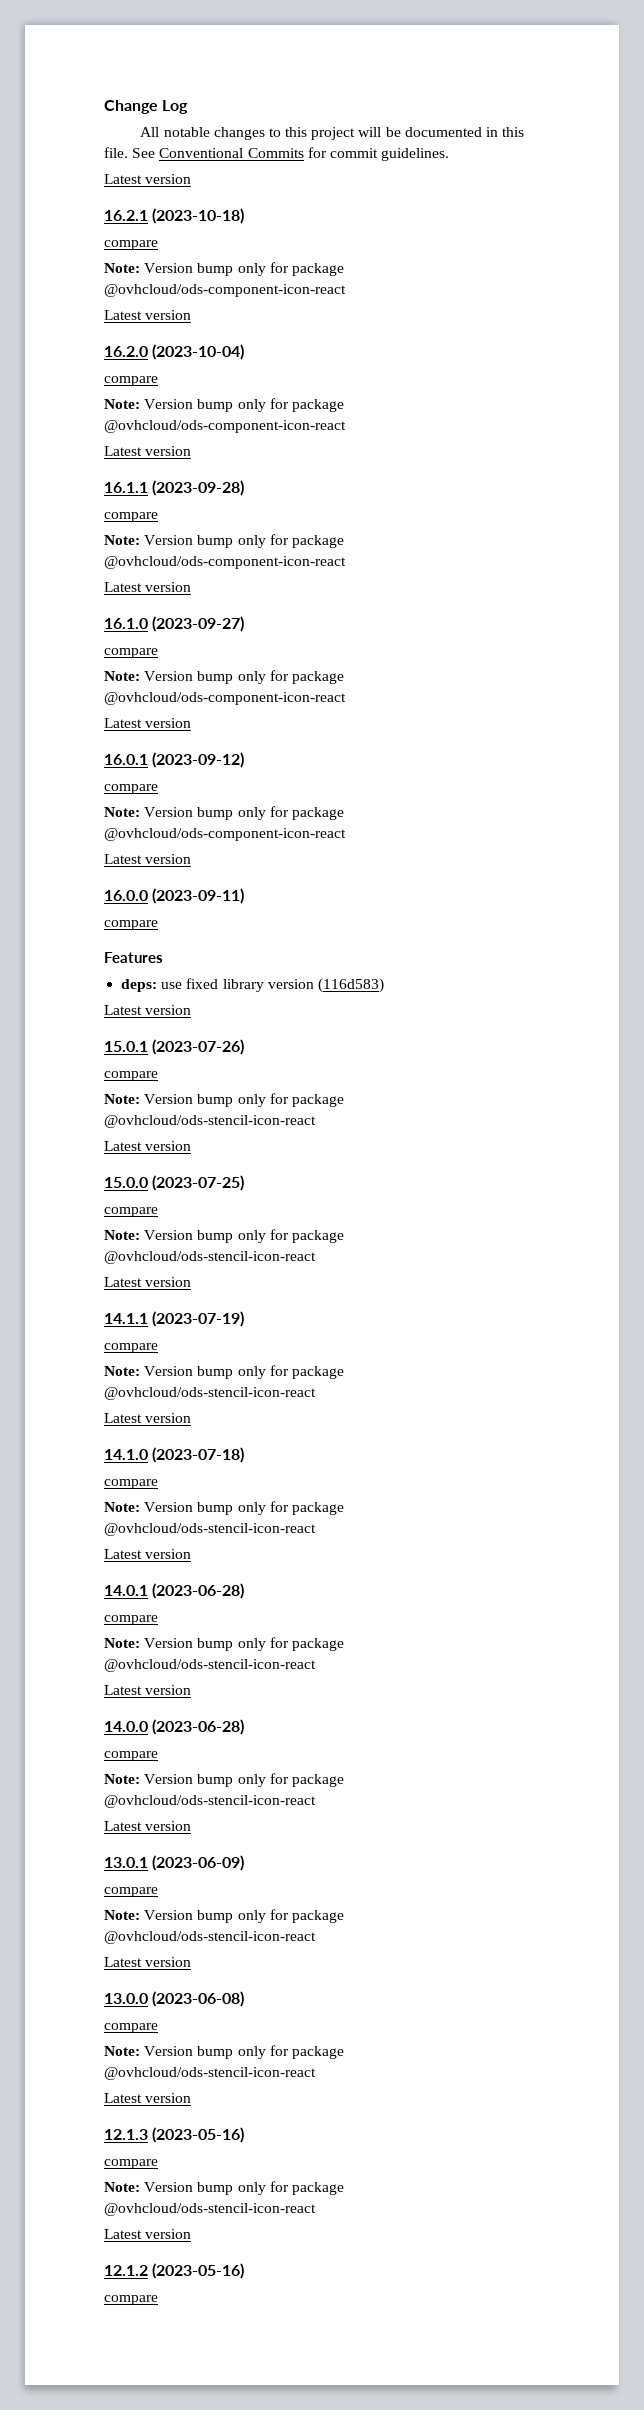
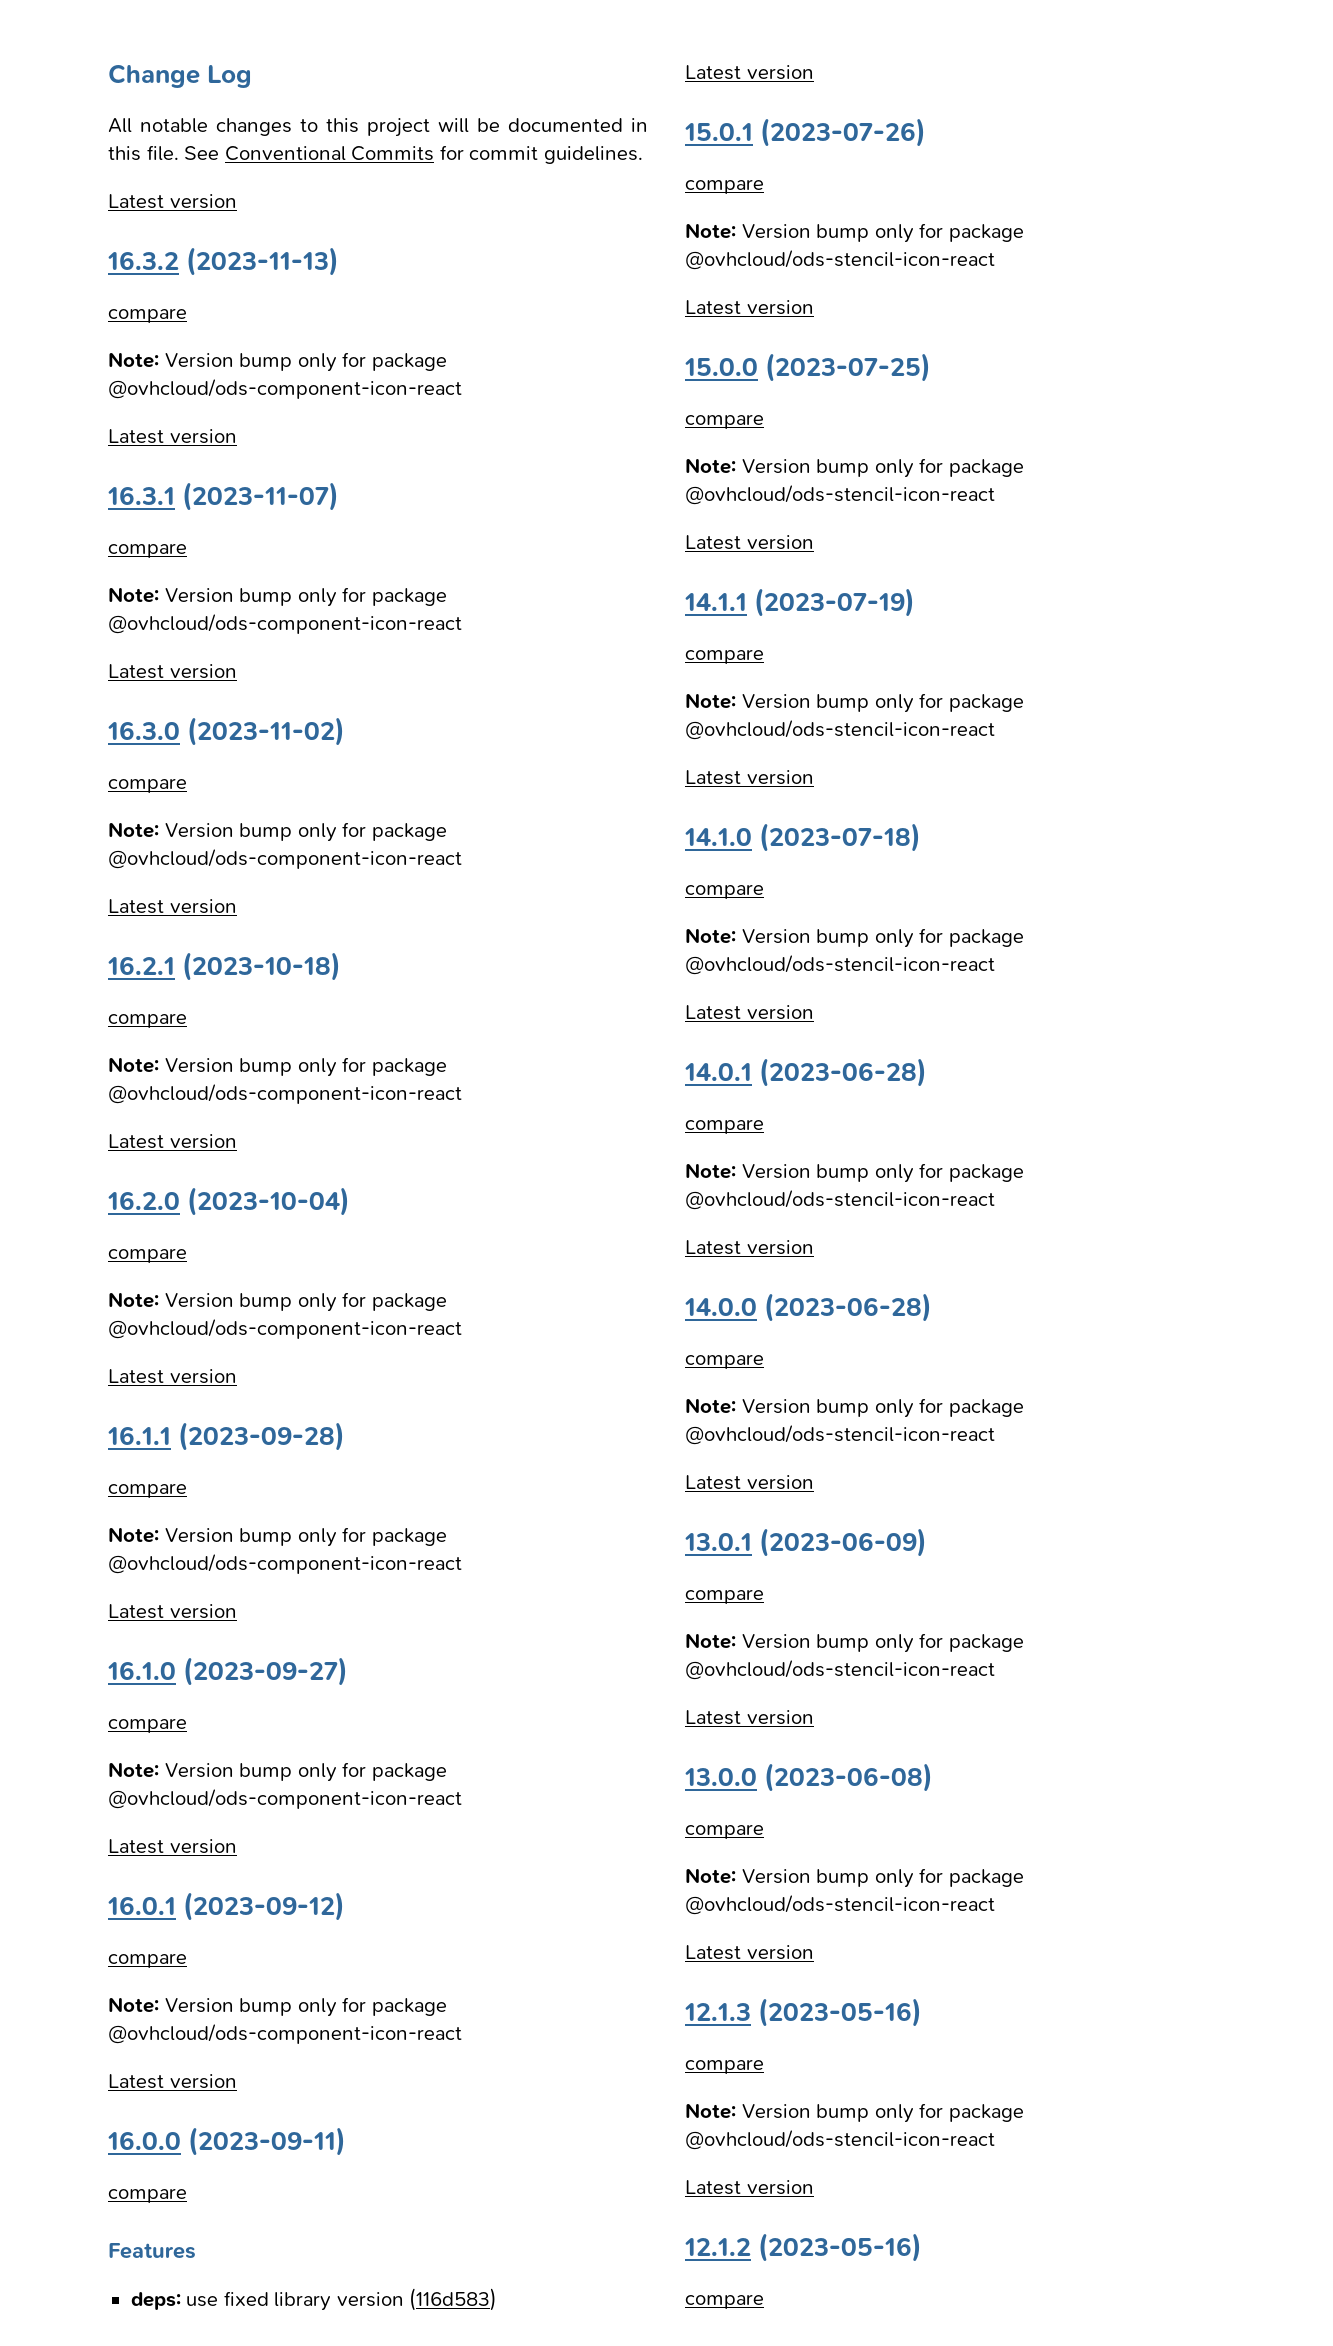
(192, 179) none -> [107,247,340,276] [108,308,187,323] [108,352,447,372] [108,379,462,399] [108,429,237,444] [107,482,340,511] [108,543,187,558] [108,587,447,607] [108,614,462,634] [108,664,237,679] [107,717,346,746] [108,778,187,793] [108,822,447,842] [108,849,462,869] [108,899,237,914] // 16.3.2 (2023-11-13) // compare // Note: Version bump only for package @ovhcloud/ods-component-icon-react // Latest version // 16.3.1 (2023-11-07) // compare // Note: Version bump only for package @ovhcloud/ods-component-icon-react // Latest version // 16.3.0 (2023-11-02) // compare // Note: Version bump only for package @ovhcloud/ods-component-icon-react // Latest version

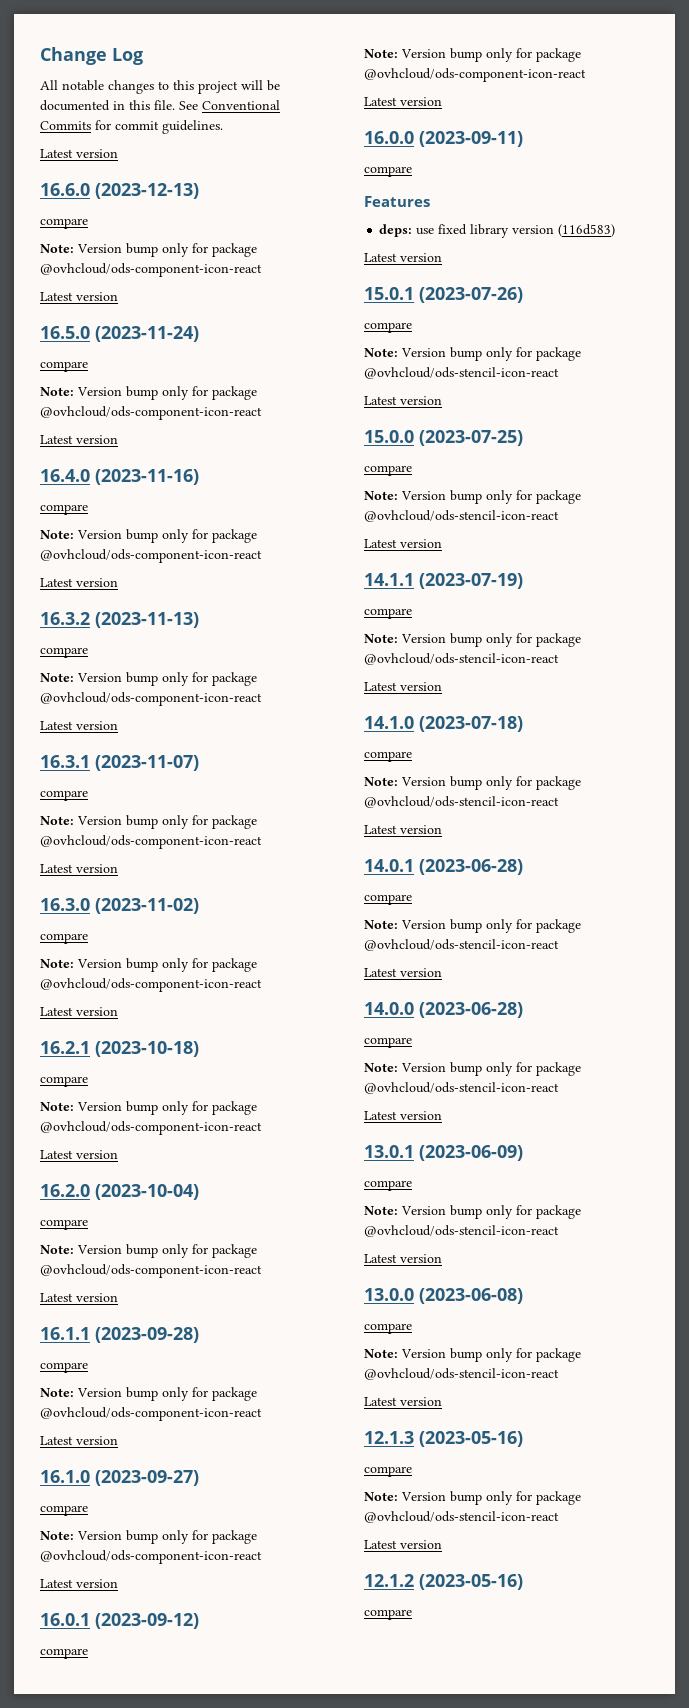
(237, 201) none -> [40,183,199,199] [40,218,88,229] [40,243,257,257] [40,263,262,277] [40,292,118,301] [40,326,199,342] [40,361,88,372] [40,386,257,400] [40,406,262,420] [40,435,118,444] [40,469,199,485] [40,504,88,515] [40,529,257,543] [40,549,262,563] [40,578,118,587] // 16.6.0 (2023-12-13) // compare // Note: Version bump only for package @ovhcloud/ods-component-icon-react // Latest version // 16.5.0 (2023-11-24) // compare // Note: Version bump only for package @ovhcloud/ods-component-icon-react // Latest version // 16.4.0 (2023-11-16) // compare // Note: Version bump only for package @ovhcloud/ods-component-icon-react // Latest version

